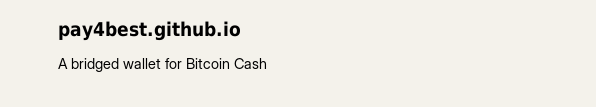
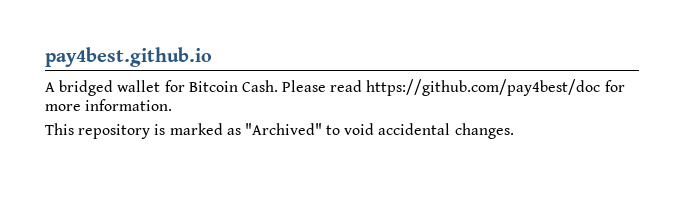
[234,58,267,69] Cash -> [241,79,625,96] [45,99,173,111] [45,123,514,139] Cash. Please read https://github.com/pay4best/doc for more information. // This repository is marked as "Archived" to void accidental changes.

